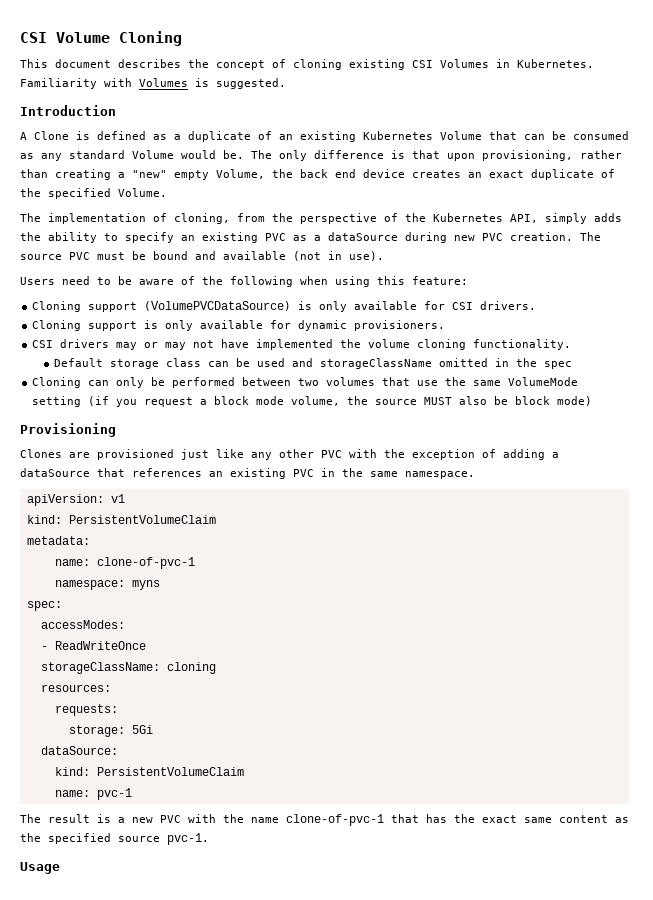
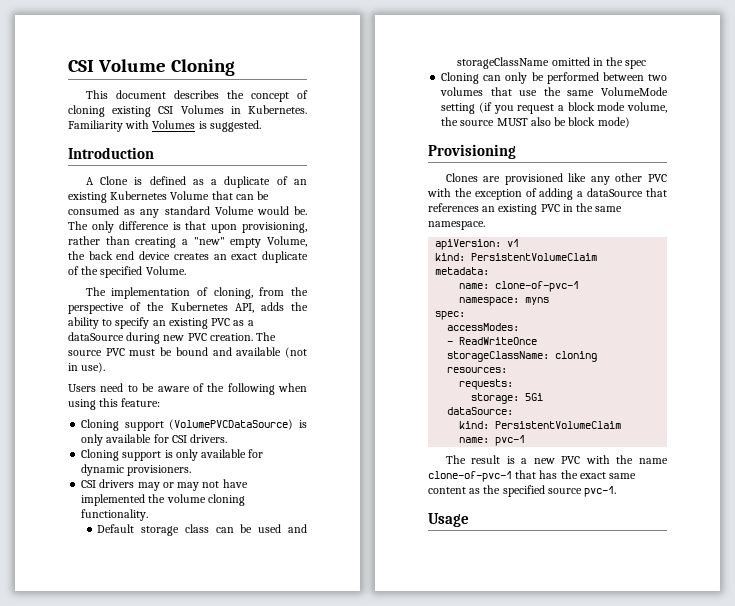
[545,213,587,224] simply -> (254, 308) none
[181,449,209,460] just -> (563, 179) none

